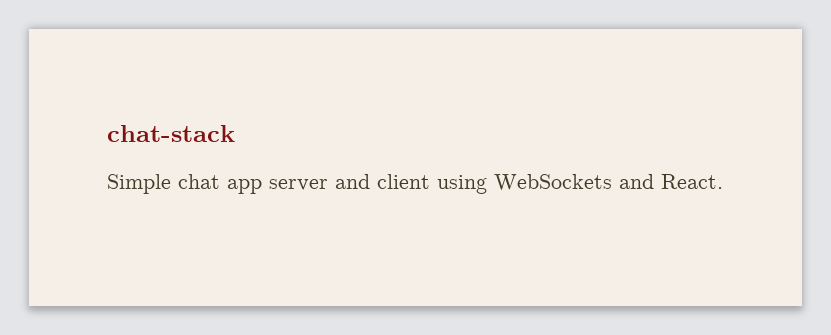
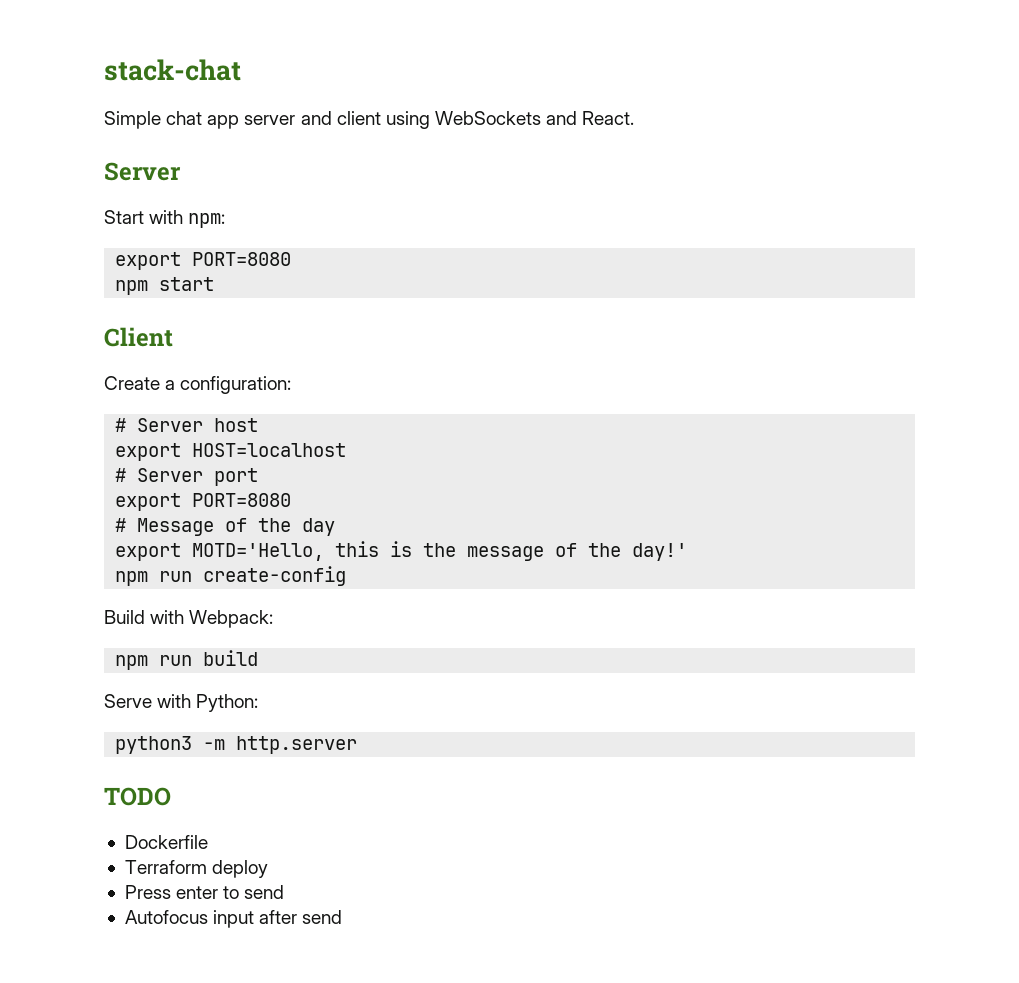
[107,125,235,142] chat-stack -> [104,59,241,81] stack-chat
(723, 181) none -> [104,162,181,181] [104,210,226,228] [115,252,292,270] [115,277,215,295] [104,327,173,347] [104,376,292,394] [115,418,259,432] [115,443,347,461] [115,468,259,486] [115,493,292,511] [115,518,336,536] [115,541,688,561] [115,566,347,586] [104,610,274,628] [115,650,259,670] [104,694,259,712] [115,736,358,754] [104,787,171,806] [124,835,208,849] [124,860,269,878] [124,885,285,899] [124,910,343,928] // Server // Start with npm: // export PORT=8080 // npm start // Client // Create a configuration: // # Server host // export HOST=localhost // # Server port // export PORT=8080 // # Message of the day // export MOTD='Hello, this is the message of the day!' // npm run create-config // Build with Webpack: // npm run build // Serve with Python: // python3 -m http.server // TODO // Dockerfile // Terraform deploy // Press enter to send // Autofocus input after send

